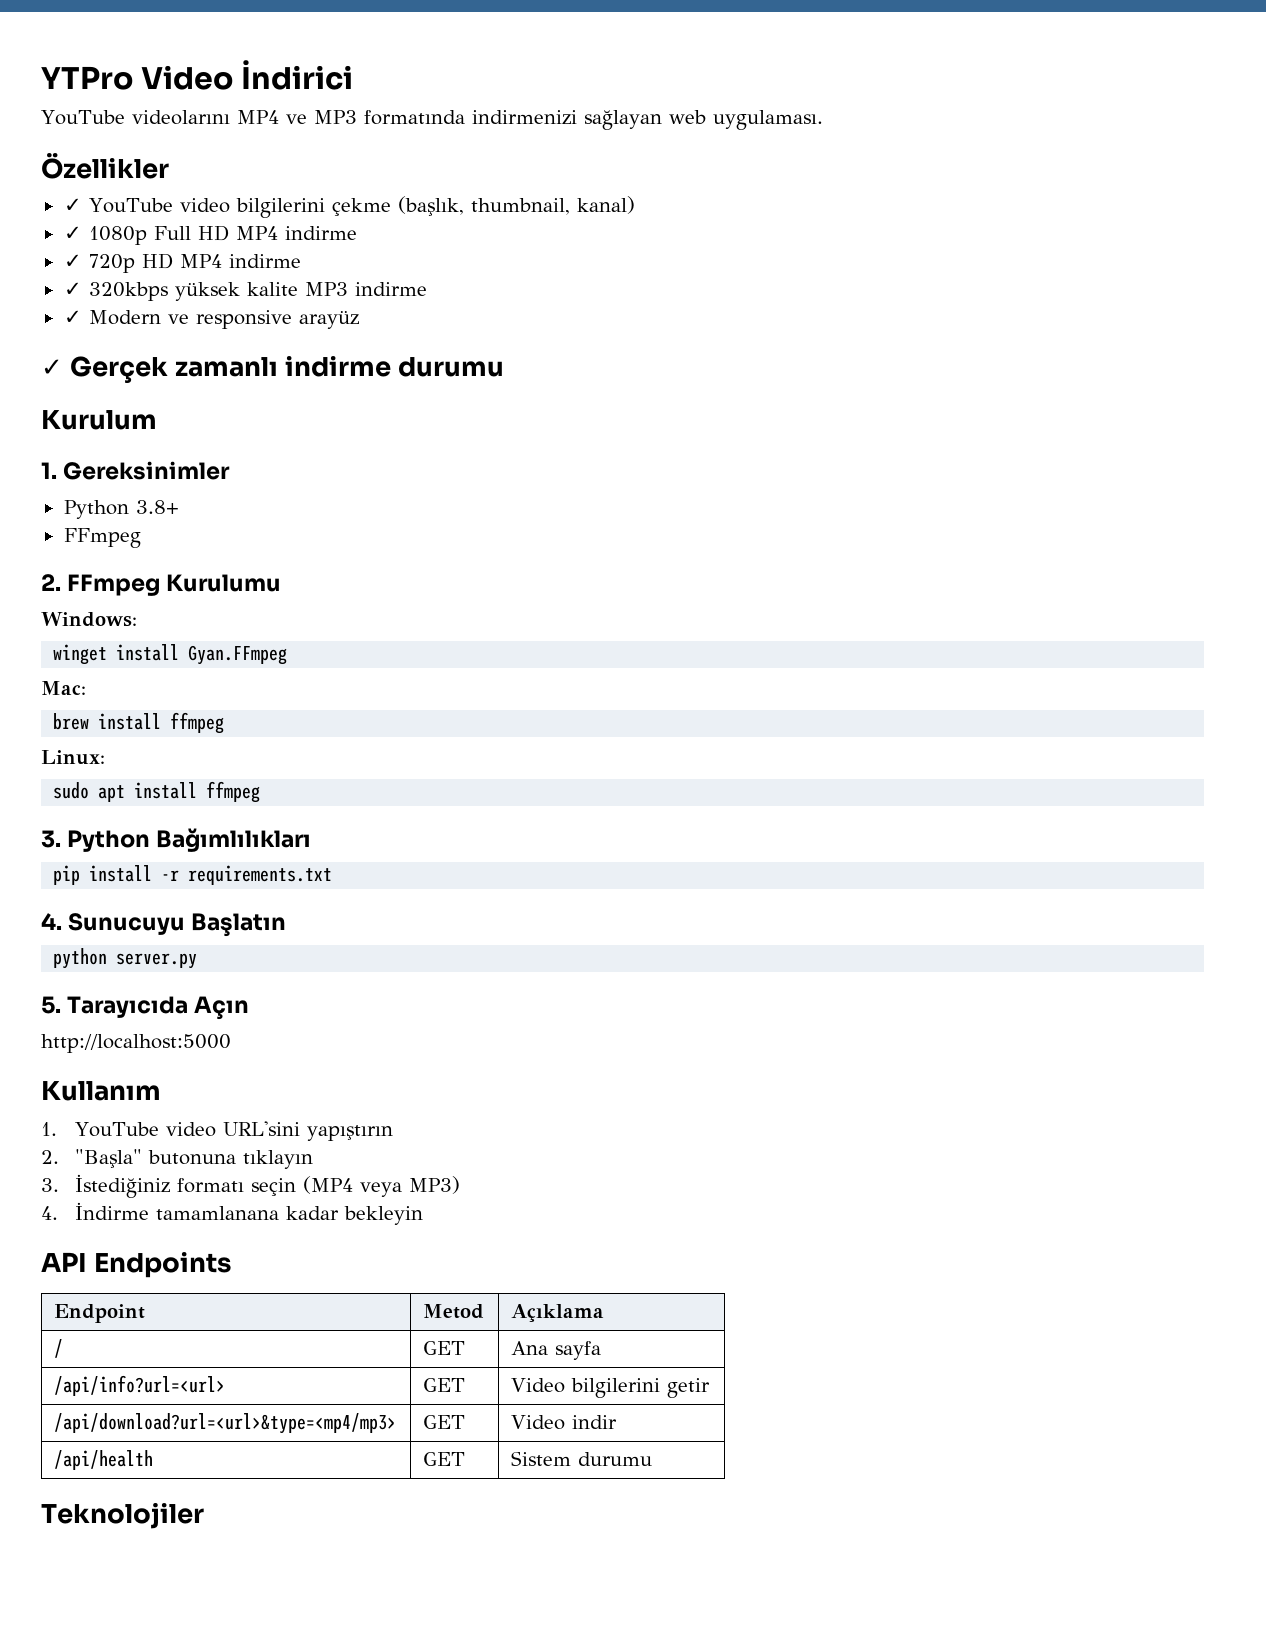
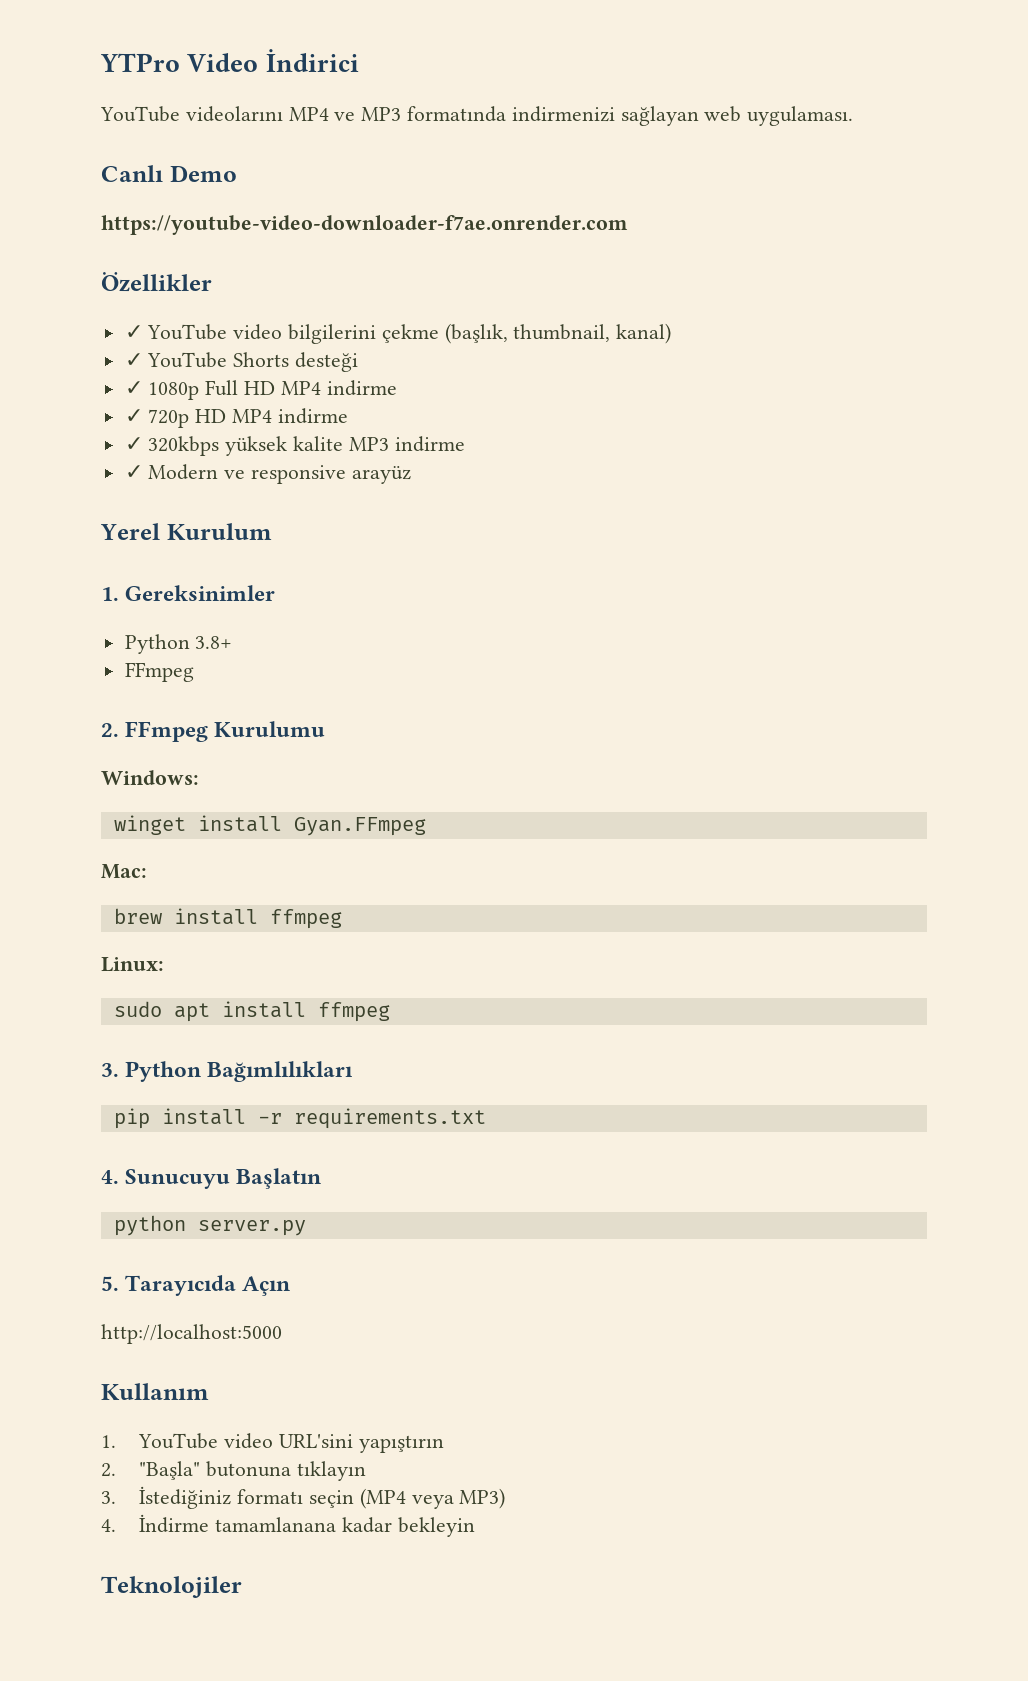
(823, 120) none -> [101,165,237,182] [101,215,628,235] // Canlı Demo // https://youtube-video-downloader-f7ae.onrender.com
(635, 205) none -> [124,352,359,372] // ✓ YouTube Shorts desteği
[41,356,505,384] ✓ Gerçek zamanlı indirme durumu // -> [100,523,160,540] Yerel
[41,1252,232,1278] [54,1304,146,1323] [423,1304,485,1319] [511,1304,605,1322] [54,1339,64,1358] [423,1341,466,1355] [511,1341,602,1360] [54,1375,226,1396] [423,1378,466,1392] [511,1378,711,1398] [54,1413,397,1434] [423,1415,466,1429] [511,1415,618,1430] [54,1450,154,1470] [423,1452,466,1466] [511,1451,653,1466] // API Endpoints // Endpoint | Metod | Açıklama // / | GET | Ana sayfa // /api/info?url=<url> | GET | Video bilgilerini getir // /api/download?url=<url>&type=<mp4/mp3> | GET | Video indir // /api/health | GET | Sistem durumu -> (475, 1527) none

